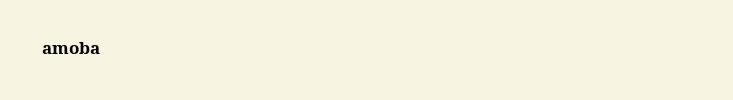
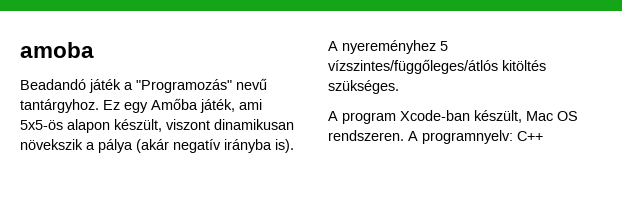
(100, 48) none -> [20,78,267,93] [20,98,262,113] [20,119,294,133] [20,139,294,153] [328,40,448,54] [328,59,546,74] [328,80,399,94] [328,110,578,124] [328,130,543,144] // Beadandó játék a "Programozás" nevű tantárgyhoz. Ez egy Amőba játék, ami 5x5-ös alapon készült, viszont dinamikusan növekszik a pálya (akár negatív irányba is). A nyereményhez 5 vízszintes/függőleges/átlós kitöltés szükséges. // A program Xcode-ban készült, Mac OS rendszeren. A programnyelv: C++

